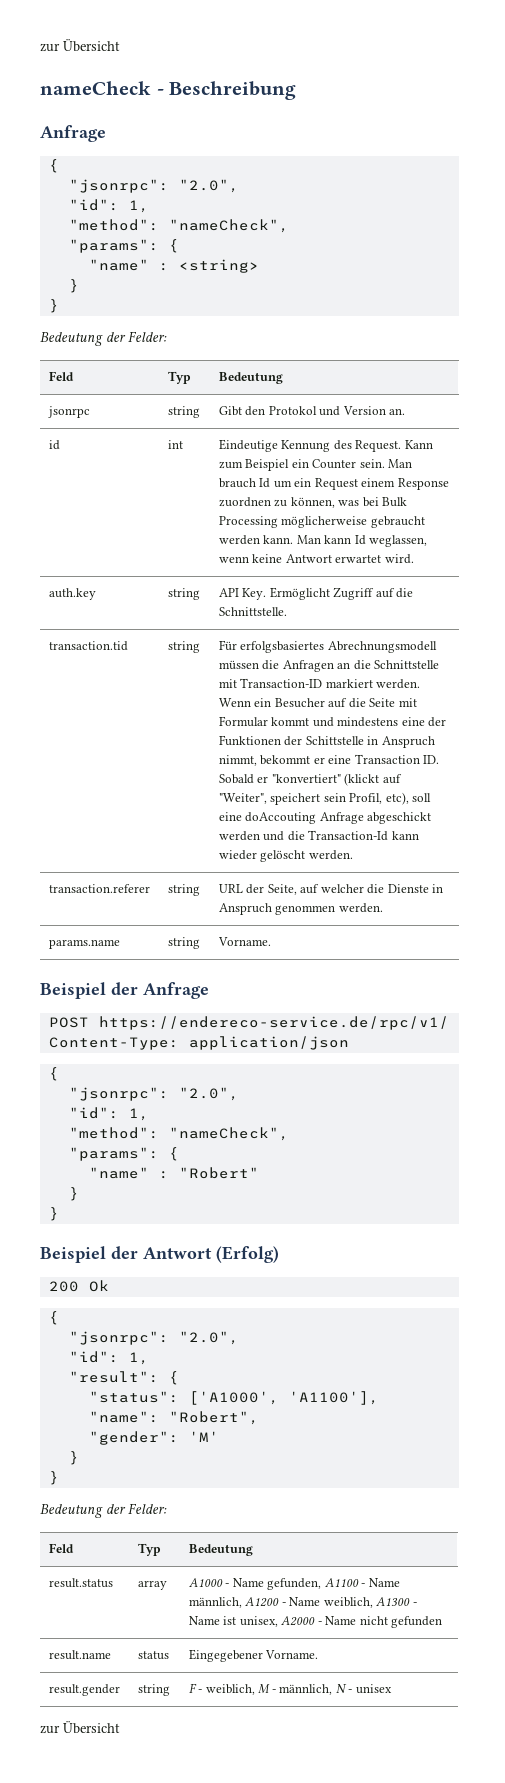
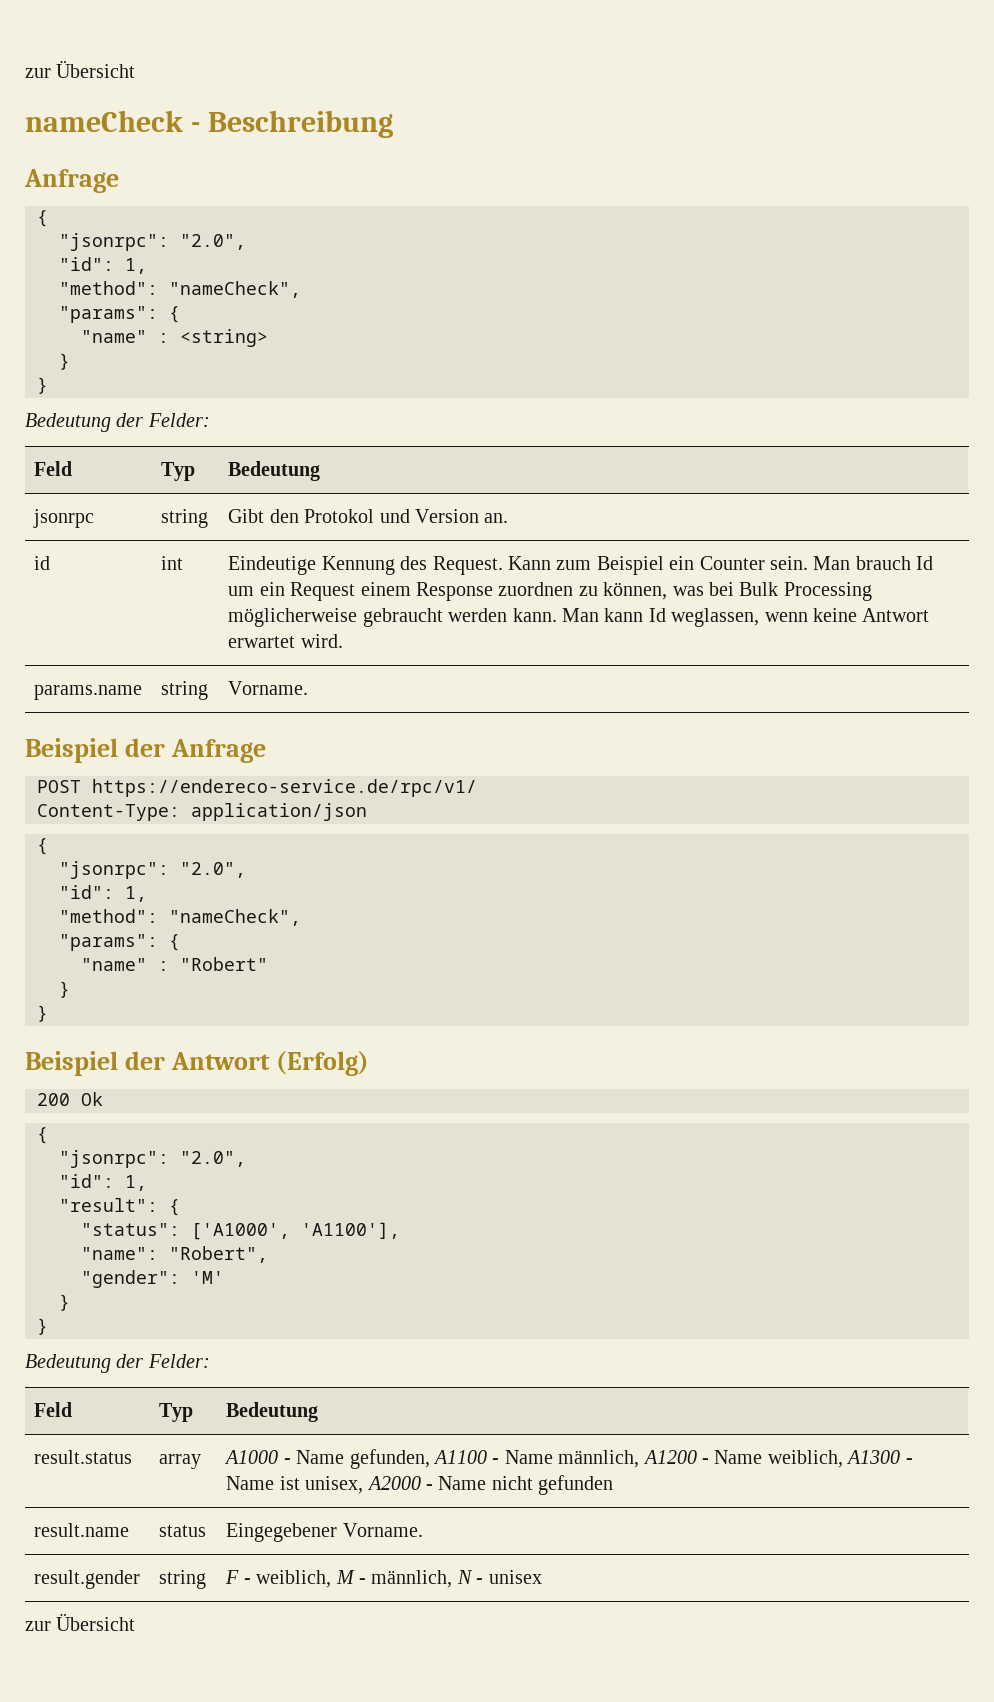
[48,588,96,600] [167,588,200,600] [218,587,414,600] [218,607,287,616] [48,641,128,651] [167,641,200,653] [218,640,437,653] [218,660,440,672] [218,678,421,689] [218,698,417,708] [218,716,447,727] [218,735,435,748] [218,754,440,766] [218,773,402,786] [218,792,432,805] [218,812,432,824] [218,830,419,841] [218,850,353,862] [48,884,150,893] [167,884,200,896] [218,884,444,895] [218,903,383,915] // auth.key | string | API Key. Ermöglicht Zugriff auf die Schnittstelle. // transaction.tid | string | Für erfolgsbasiertes Abrechnungsmodell müssen die Anfragen an die Schnittstelle mit Transaction-ID markiert werden. Wenn ein Besucher auf die Seite mit Formular kommt und mindestens eine der Funktionen der Schittstelle in Anspruch nimmt, bekommt er eine Transaction ID. Sobald er "konvertiert" (klickt auf "Weiter", speichert sein Profil, etc), soll eine doAccouting Anfrage abgeschickt werden und die Transaction-Id kann wieder gelöscht werden. // transaction.referer | string | URL der Seite, auf welcher die Dienste in Anspruch genommen werden. -> (343, 641) none

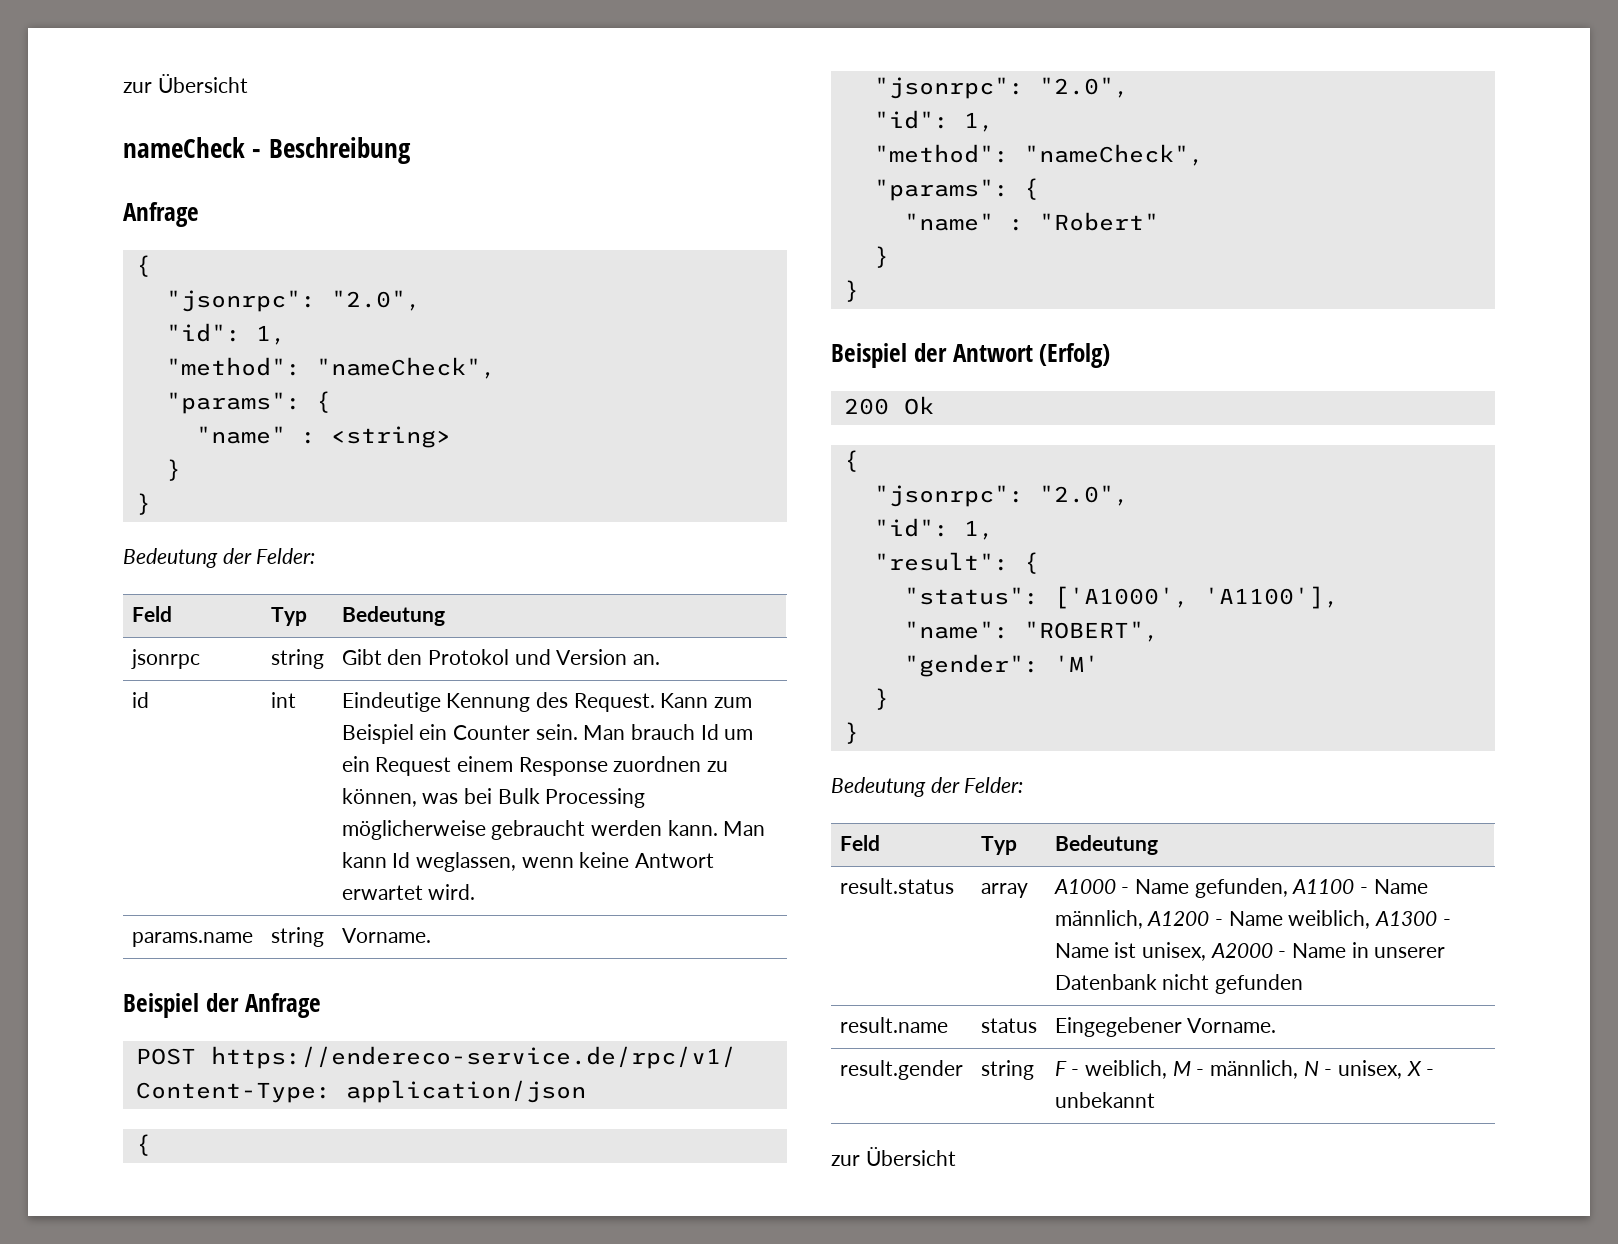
[169,1246,268,1263] "Robert", -> [1023,621,1159,642] "ROBERT",
(487, 1483) none -> [1351,942,1446,958] [1054,974,1157,990] in unserer Datenbank
[488,1570,542,1584] unisex -> [1338,1060,1435,1079] [1054,1092,1155,1108] unisex, X - unbekannt

